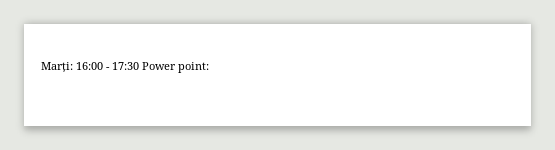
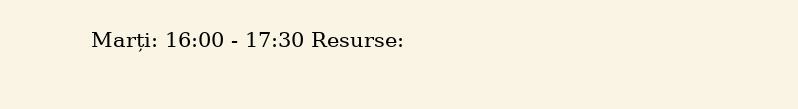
[142,62,209,73] Power point: -> [311,32,404,47] Resurse:

